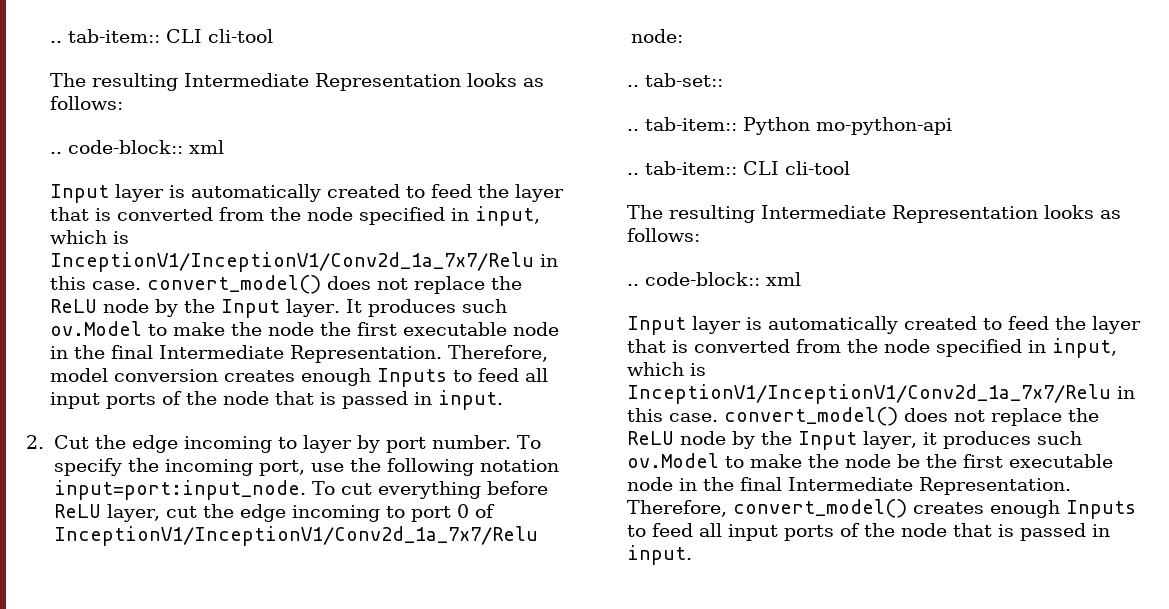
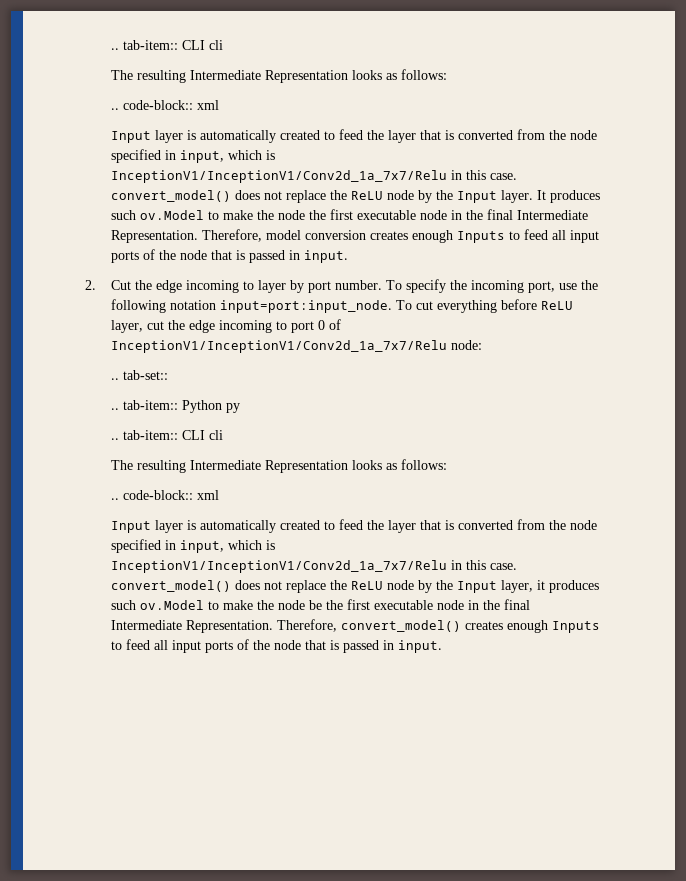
[49,29,273,43] .. tab-item:: CLI cli-tool -> [111,40,224,50] .. tab-item:: CLI cli
[815,117,952,135] [626,161,850,175] mo-python-api // .. tab-item:: CLI cli-tool -> [226,403,241,413] [111,430,224,440] py // .. tab-item:: CLI cli

